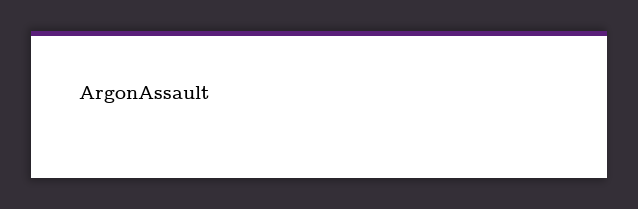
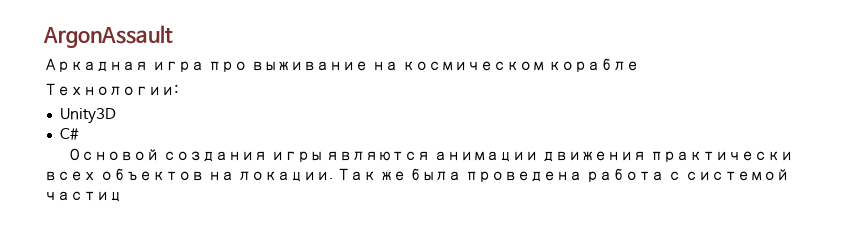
(210, 94) none -> [44,58,640,72] [44,83,178,96] [59,108,116,124] [59,128,79,140] [67,148,794,162] [44,168,790,182] [44,191,122,202] // Аркадная игра про выживание на космическом корабле // Технологии: // Unity3D // C# // Основой создания игры являются анимации движения практически всех объектов на локации. Так же была проведена работа с системой частиц

